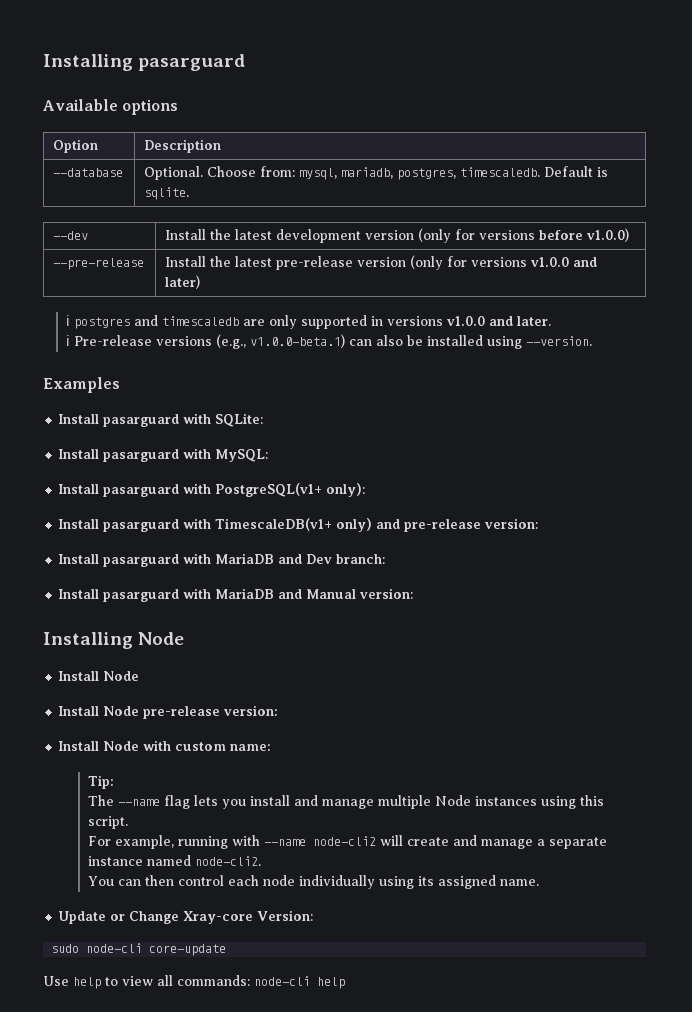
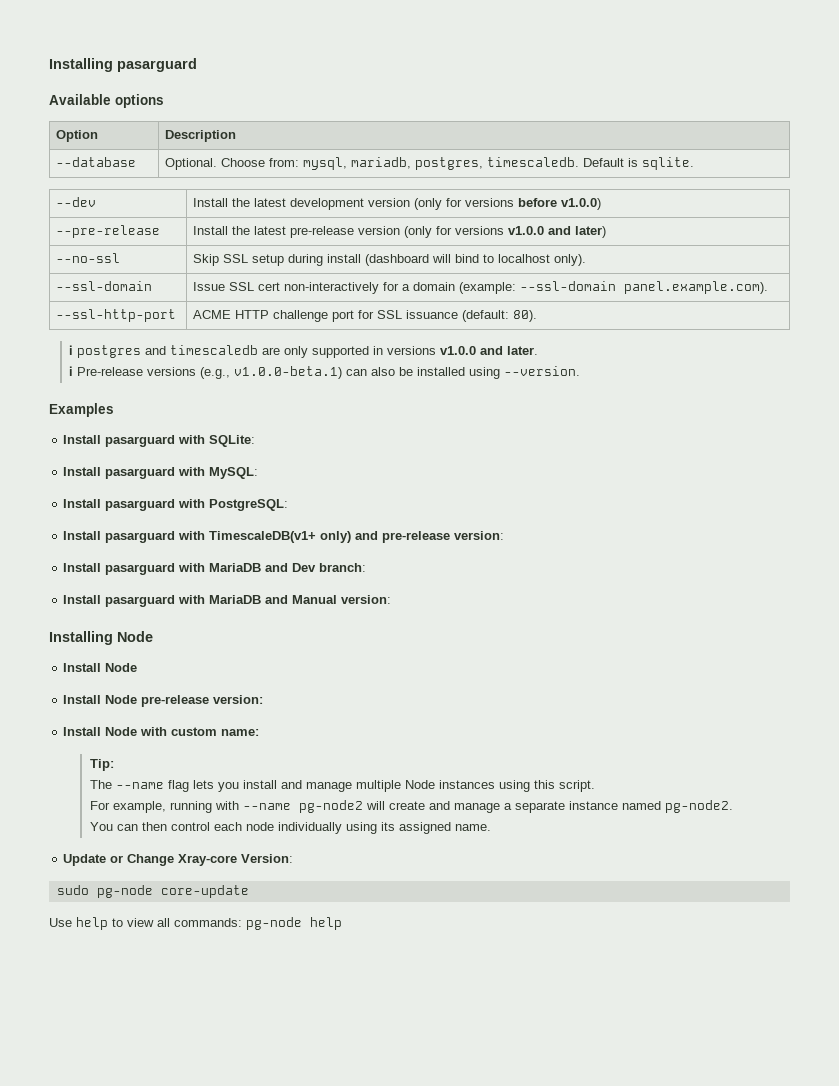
(201, 282) none -> [56,253,121,263] [193,254,587,266] [56,281,153,291] [193,281,769,294] [56,309,177,322] [193,310,538,322] // --no-ssl | Skip SSL setup during install (dashboard will bind to localhost only). // --ssl-domain | Issue SSL cert non-interactively for a domain (example: --ssl-domain panel.example.com). // --ssl-http-port | ACME HTTP challenge port for SSL issuance (default: 80).
[215,483,366,497] PostgreSQL(v1+ only): -> [209,499,289,511] PostgreSQL:
[313,836,377,846] node-cli2 -> [298,800,363,813] pg-node2
[195,856,262,866] node-cli2. -> [664,800,733,813] pg-node2.
[86,943,143,953] node-cli -> [96,885,153,898] pg-node
[254,976,310,986] node-cli -> [246,917,302,930] pg-node

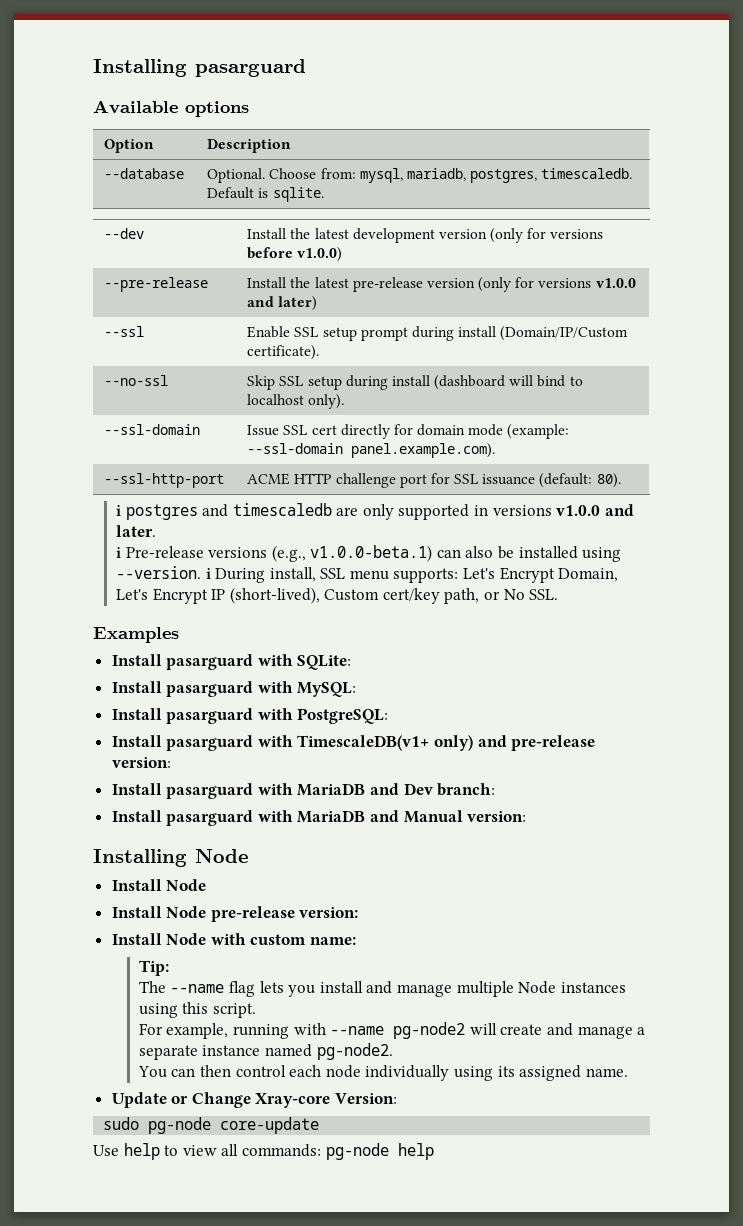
(607, 232) none -> [104,326,145,337] [247,326,629,341] [247,345,320,360] // --ssl | Enable SSL setup prompt during install (Domain/IP/Custom certificate).
[284,282,456,294] non-interactively for a domain -> [340,424,504,439] directly for domain mode
(581, 371) none -> [205,567,619,583] [115,587,559,604] ℹ During install, SSL menu supports: Let's Encrypt Domain, Let's Encrypt IP (short-lived), Custom cert/key path, or No SSL.

